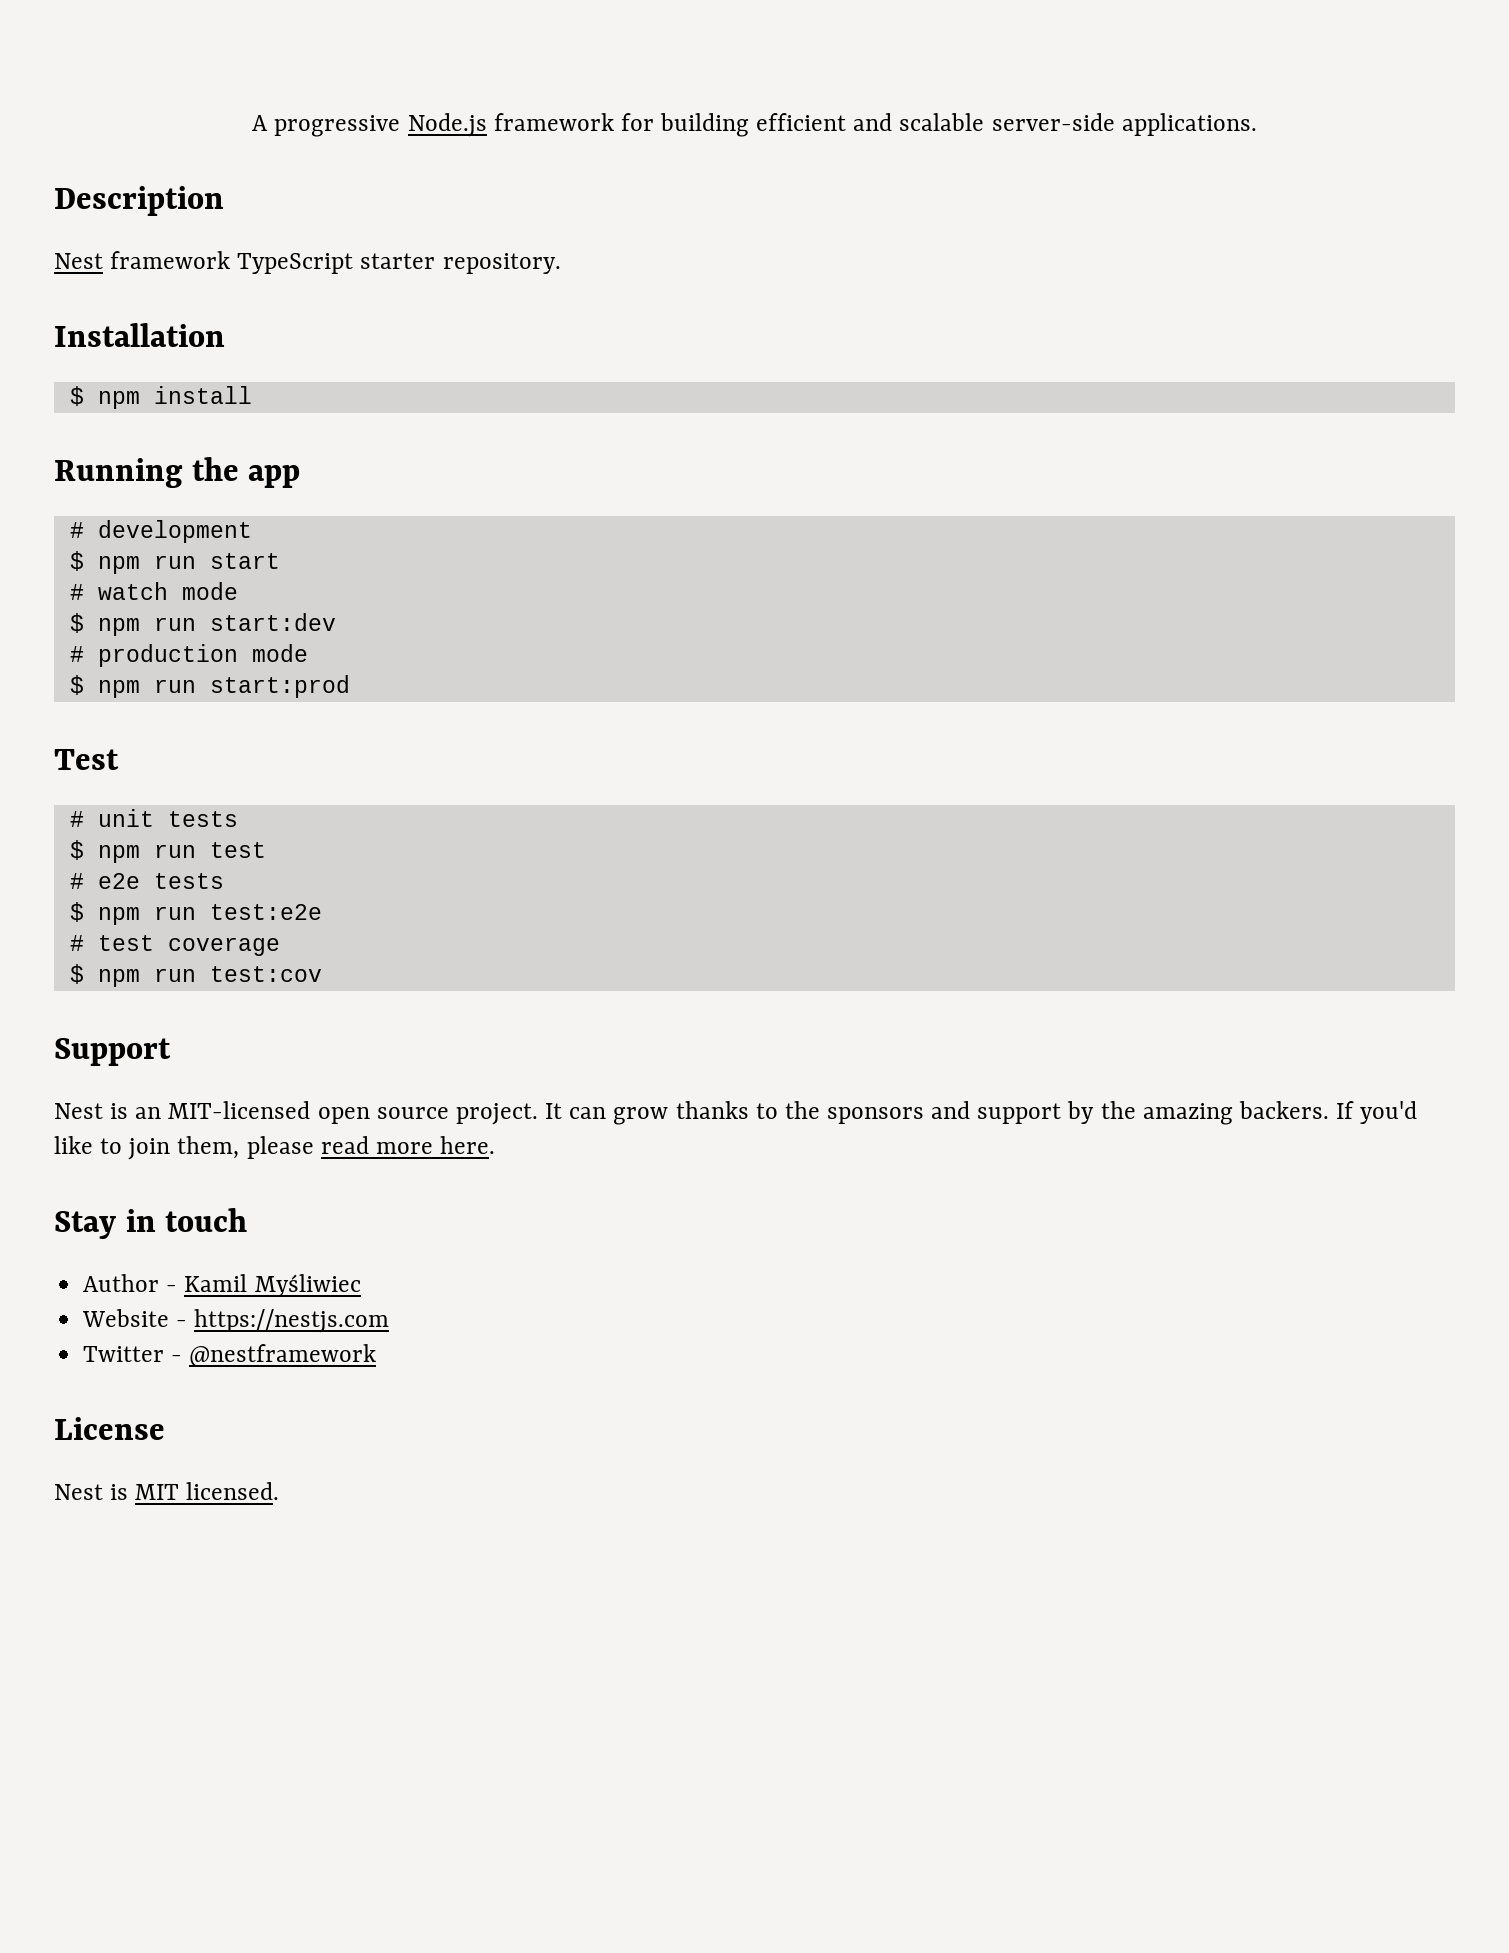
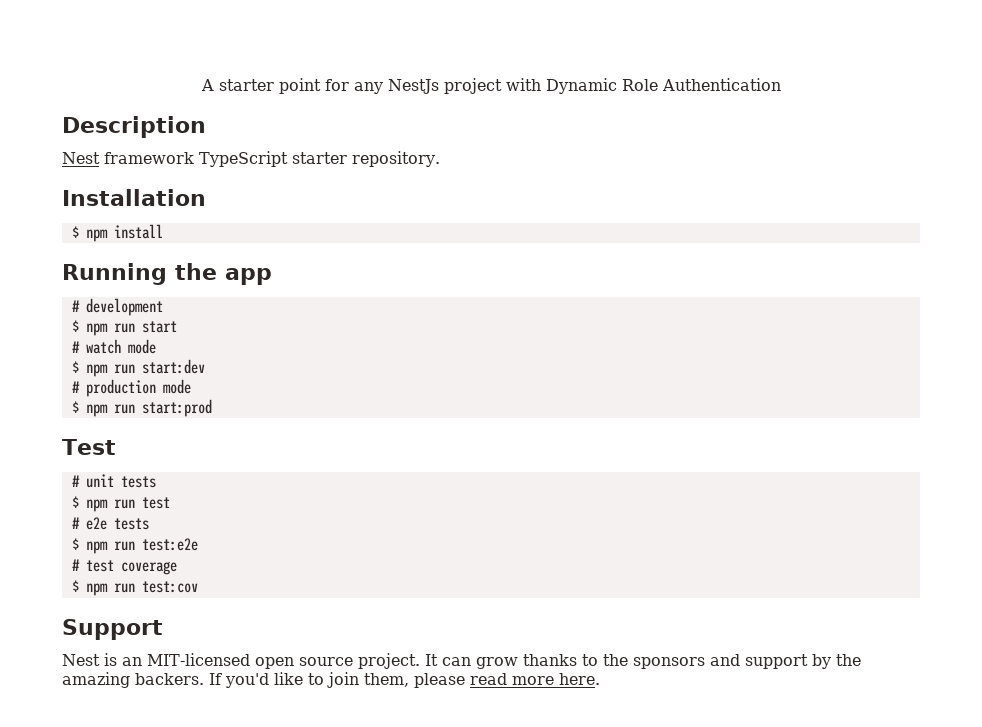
[274,113,1257,137] progressive Node.js framework for building efficient and scalable server-side applications. -> [218,78,781,94] starter point for any NestJs project with Dynamic Role Authentication
[54,1208,248,1239] [83,1274,361,1297] [82,1309,390,1333] [83,1344,377,1367] [54,1417,165,1440] [54,1482,280,1500] // Stay in touch // Author - Kamil Myśliwiec // Website - https://nestjs.com // Twitter - @nestframework // License // Nest is MIT licensed. -> (600, 679) none

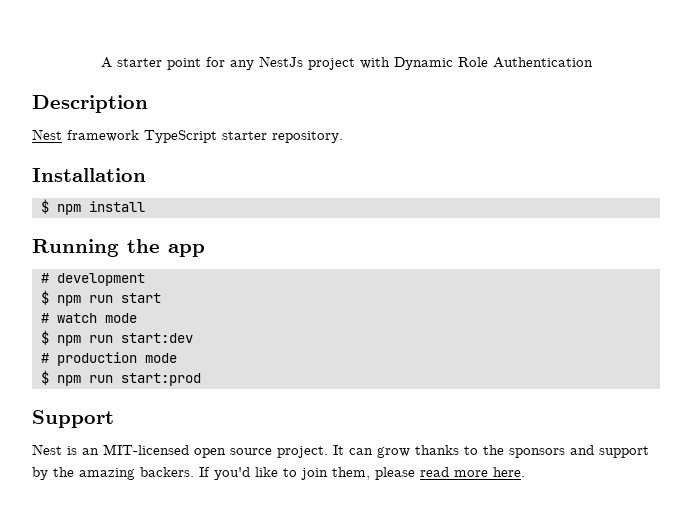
[62,439,116,455] [71,474,156,488] [71,496,170,512] [71,517,149,530] [71,538,198,554] [71,559,177,575] [71,580,198,596] // Test // # unit tests // $ npm run test // # e2e tests // $ npm run test:e2e // # test coverage // $ npm run test:cov -> (201, 379) none

